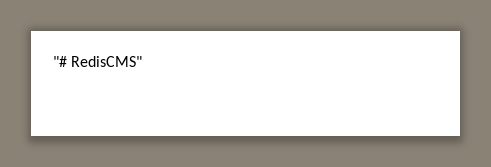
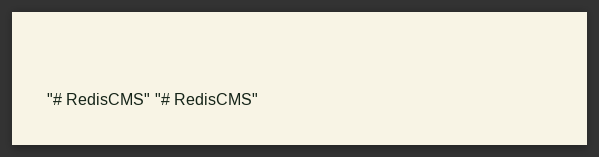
[53,56,143,67] "# RedisCMS" -> [47,93,258,105] "# RedisCMS" "# RedisCMS"

